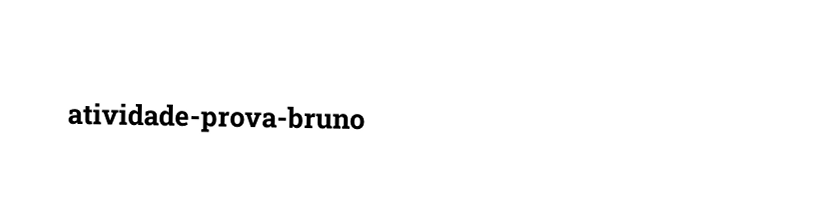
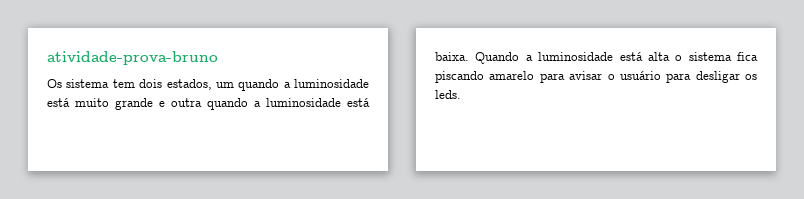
(365, 119) none -> [47,79,369,91] [47,98,370,110] [435,52,758,64] [435,71,757,83] [435,90,461,99] // Os sistema tem dois estados, um quando a luminosidade está muito grande e outra quando a luminosidade está baixa. Quando a luminosidade está alta o sistema fica piscando amarelo para avisar o usuário para desligar os leds.

